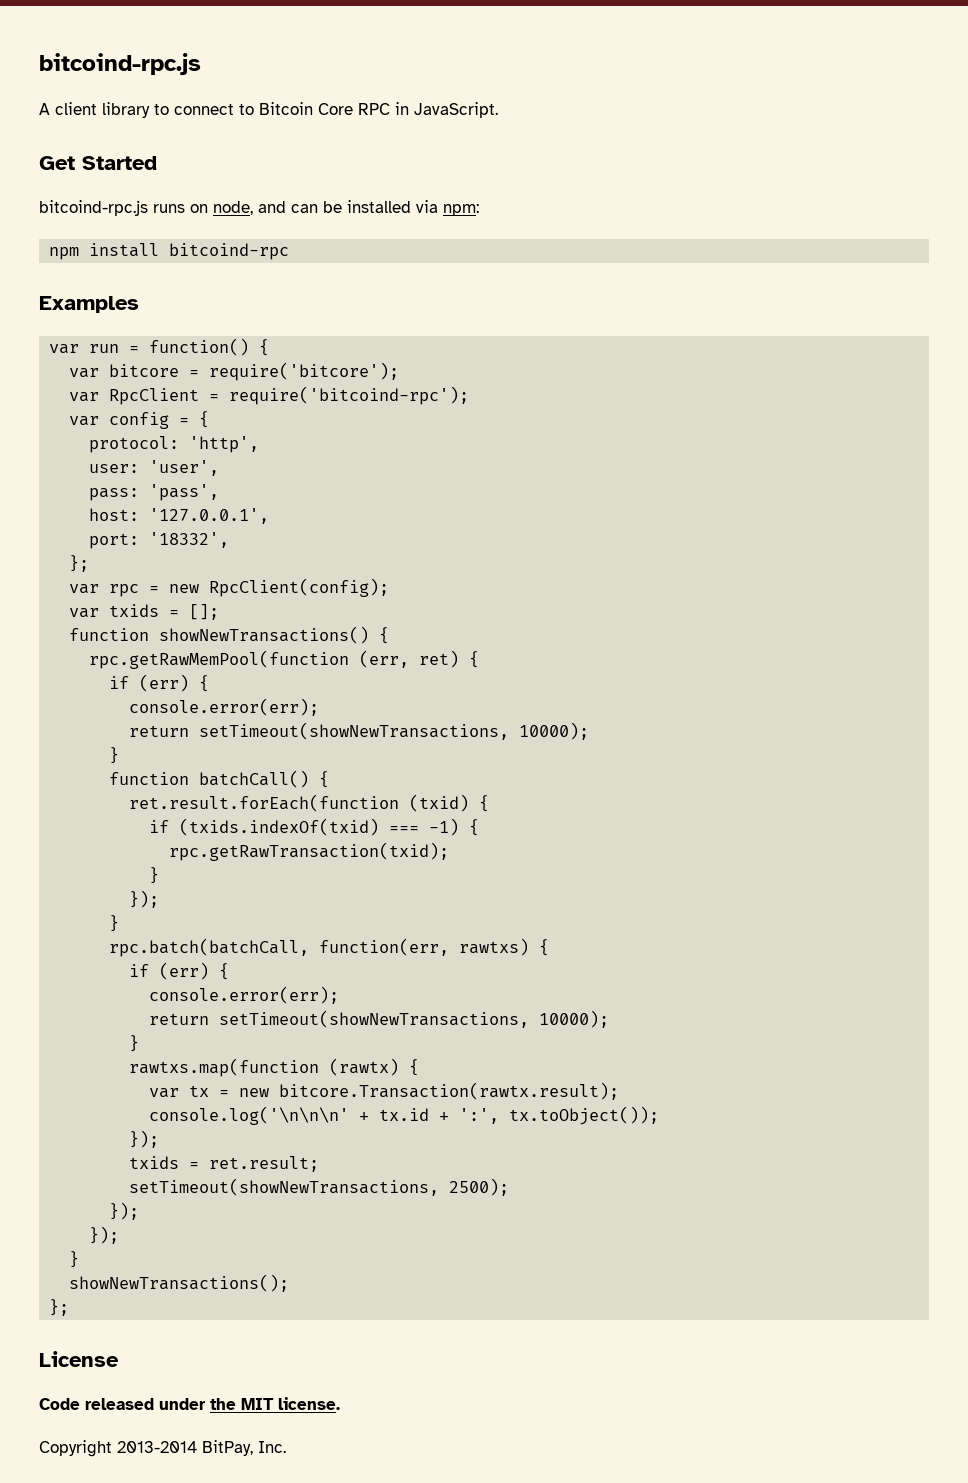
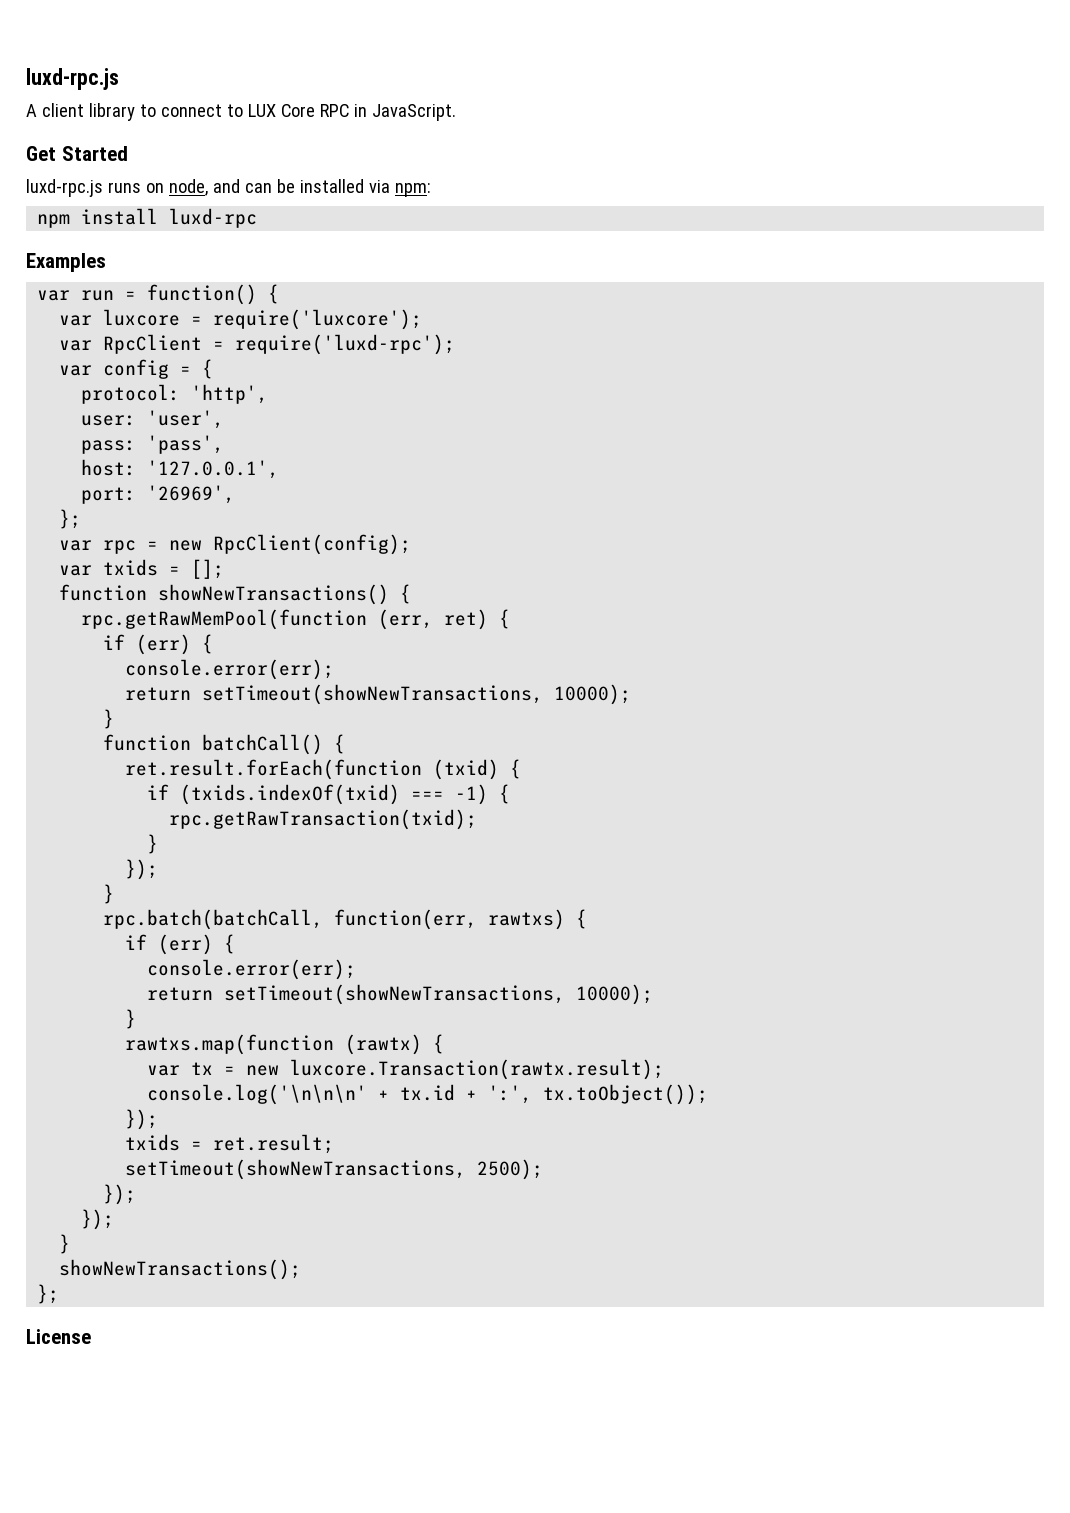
[39,53,201,75] bitcoind-rpc.js -> [26,68,119,90] luxd-rpc.js
[259,102,313,115] Bitcoin -> [247,104,276,117] LUX
[39,200,148,216] bitcoind-rpc.js -> [26,179,103,197] luxd-rpc.js
[169,243,290,260] bitcoind-rpc -> [169,208,258,228] luxd-rpc
[109,362,400,381] bitcore = require('bitcore'); -> [103,309,423,330] luxcore = require('luxcore');
[229,386,470,405] require('bitcoind-rpc'); -> [235,334,456,355] require('luxd-rpc');
[149,532,230,548] '18332', -> [147,485,236,504] '26969',
[279,1082,620,1100] bitcore.Transaction(rawtx.result); -> [290,1059,665,1080] luxcore.Transaction(rawtx.result);
[39,1397,340,1410] [39,1440,286,1457] // Code released under the MIT license. // Copyright 2013-2014 BitPay, Inc. -> (91, 1336) none

